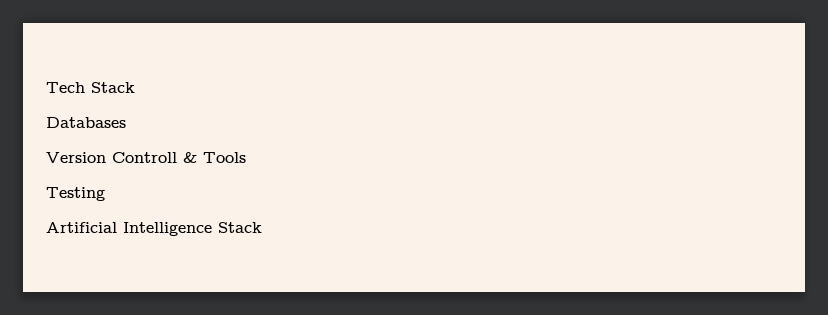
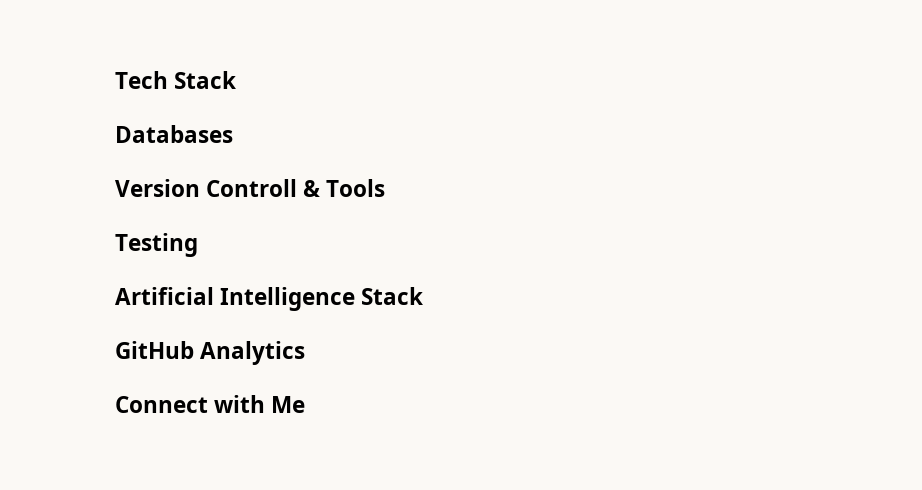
(262, 227) none -> [115,341,306,365] [115,395,306,413] // GitHub Analytics // Connect with Me

